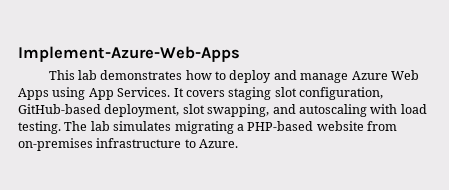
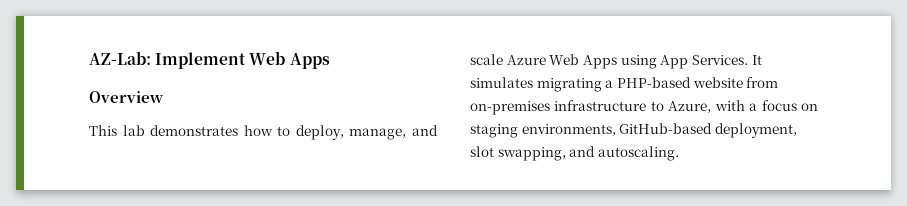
[18,46,240,62] Implement-Azure-Web-Apps -> [89,51,330,69] [89,91,164,103] AZ-Lab: Implement Web Apps // Overview
[229,70,349,83] deploy and manage -> [295,125,439,140] [470,54,503,65] deploy, manage, and scale
[185,87,383,100] [18,104,427,117] [18,121,110,134] covers staging slot configuration, GitHub-based deployment, slot swapping, and autoscaling with load testing. The lab -> (762, 60) none
[199,139,239,148] Azure. -> [668,100,819,113] [470,123,797,138] [470,146,679,161] Azure, with a focus on staging environments, GitHub-based deployment, slot swapping, and autoscaling.

